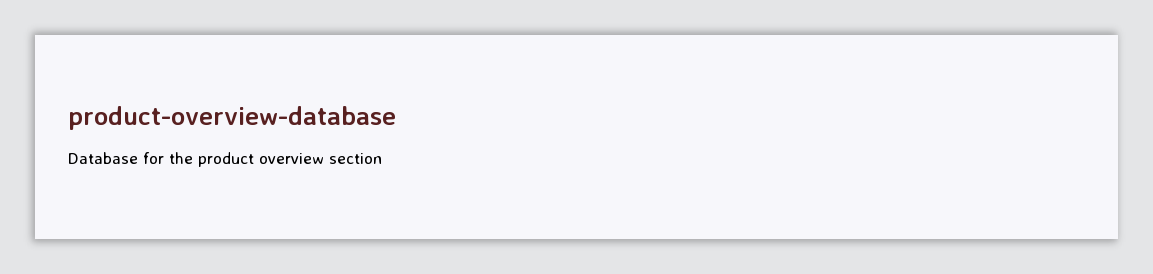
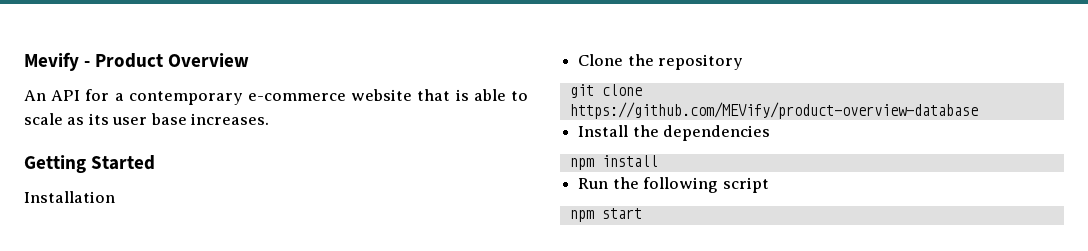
[68,106,396,130] [68,152,382,167] product-overview-database // Database for the product overview section -> [24,52,250,71] [24,89,528,105] [24,113,270,125] [24,155,156,173] [24,191,115,203] [578,54,744,70] [569,84,642,98] [569,102,978,119] [578,125,771,141] [569,155,658,170] [578,177,769,193] [569,208,642,222] Mevify - Product Overview // An API for a contemporary e-commerce website that is able to scale as its user base increases. // Getting Started // Installation // Clone the repository // git clone https://github.com/MEVify/product-overview-database // Install the dependencies // npm install // Run the following script // npm start

